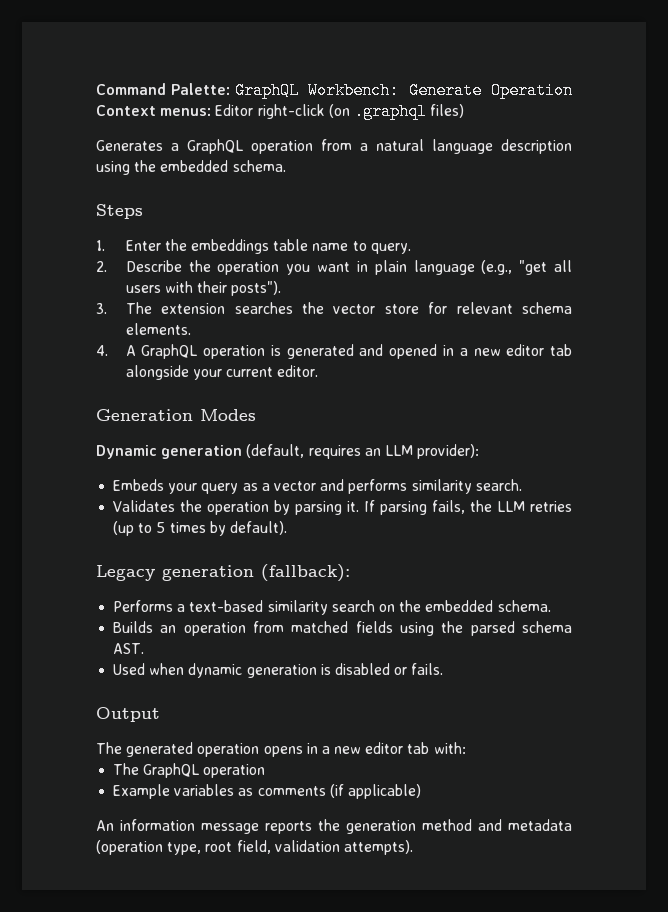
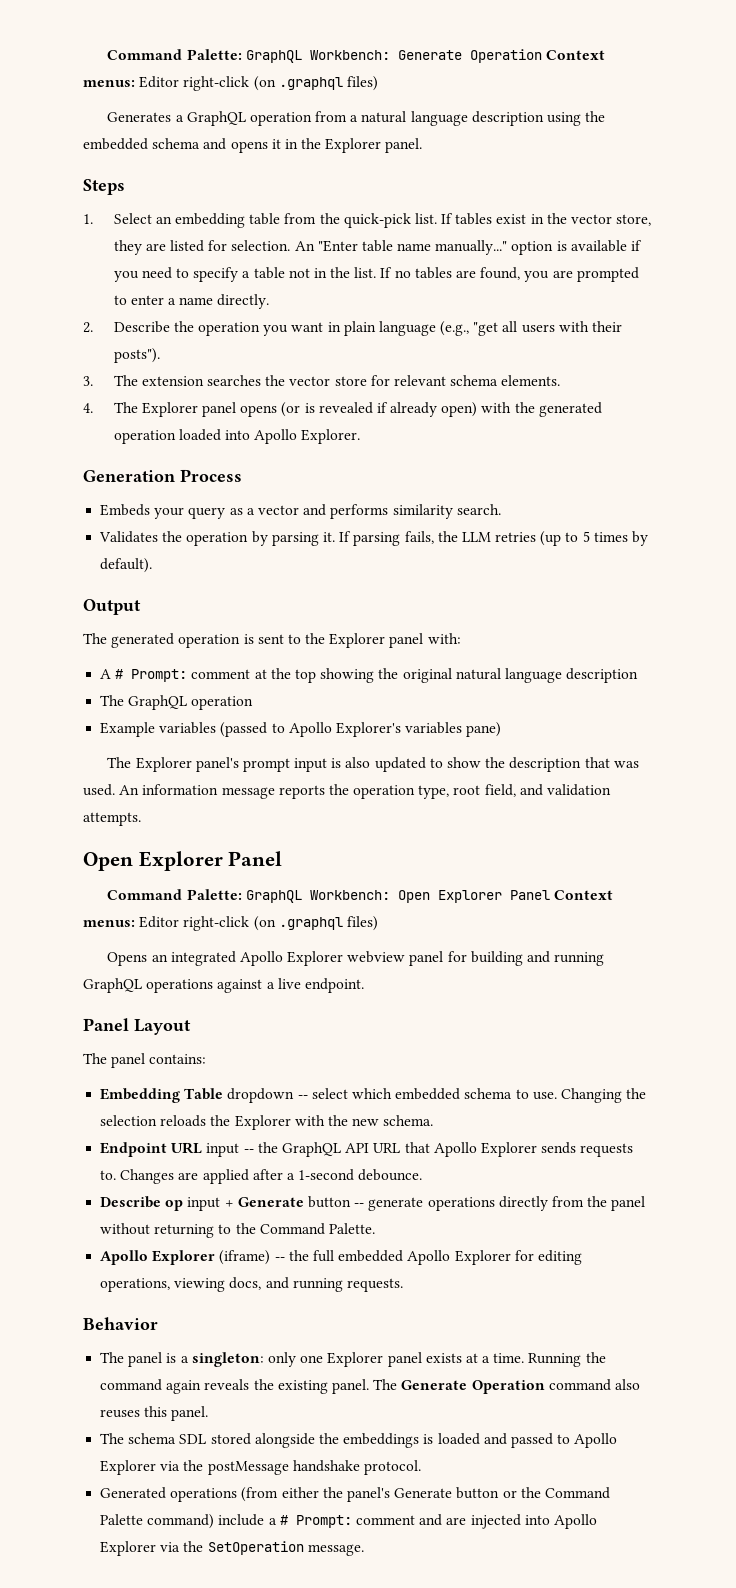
[232,160,286,172] [96,204,143,219] [96,239,411,254] schema. // Steps // 1. Enter the embeddings table name to query. -> [152,138,423,153] [83,179,125,195] [83,213,652,228] [113,240,643,255] [113,267,639,282] [113,294,270,309] schema and opens it in the Explorer panel. // Steps // 1. Select an embedding table from the quick-pick list. If tables exist in the vector store, they are listed for selection. An "Enter table name manually..." option is available if you need to specify a table not in the list. If no tables are found, you are prompted to enter a name directly.
[125,344,572,359] [125,365,319,380] [96,409,256,421] [96,444,480,459] A GraphQL operation is generated and opened in a new editor tab alongside your current editor. // Generation Modes // Dynamic generation (default, requires an LLM provider): -> [113,402,602,417] [113,429,361,444] [83,469,242,482] The Explorer panel opens (or is revealed if already open) with the generated operation loaded into Apollo Explorer. // Generation Process
[96,564,350,582] [113,600,551,615] [113,621,572,636] [113,643,145,654] [113,663,444,678] [96,707,160,722] [96,742,466,757] Legacy generation (fallback): // Performs a text-based similarity search on the embedded schema. // Builds an operation from matched fields using the parsed schema AST. // Used when dynamic generation is disabled or fails. // Output // The generated operation opens in a new editor tab with: -> [83,599,141,615] [83,633,461,648] [100,668,639,683] Output // The generated operation is sent to the Explorer panel with: // A # Prompt: comment at the top showing the original natural language description
[238,784,421,799] as comments (if applicable) // -> [220,722,502,737] [107,757,639,772] [83,784,115,796] (passed to Apollo Explorer's variables pane) // The Explorer panel's prompt input is also updated to show the description that was used.
[346,819,572,834] [96,840,413,855] generation method and metadata (operation type, root field, validation attempts). -> [353,784,612,799] [83,812,141,826] [83,851,283,871] [107,889,613,903] [83,916,378,931] [107,951,605,966] [83,978,364,993] [83,1018,191,1035] [83,1053,207,1068] [100,1088,647,1103] [100,1115,434,1130] [100,1142,634,1157] [100,1169,423,1184] [100,1196,646,1211] [100,1223,375,1238] [100,1250,582,1265] [100,1277,403,1292] [83,1317,158,1330] [100,1352,606,1367] [100,1379,640,1394] [100,1406,209,1421] [100,1433,618,1448] [100,1460,421,1475] [100,1487,610,1502] [100,1514,597,1529] [100,1541,364,1556] operation type, root field, and validation attempts. // Open Explorer Panel // Command Palette: GraphQL Workbench: Open Explorer Panel Context menus: Editor right-click (on .graphql files) // Opens an integrated Apollo Explorer webview panel for building and running GraphQL operations against a live endpoint. // Panel Layout // The panel contains: // Embedding Table dropdown -- select which embedded schema to use. Changing the selection reloads the Explorer with the new schema. // Endpoint URL input -- the GraphQL API URL that Apollo Explorer sends requests to. Changes are applied after a 1-second debounce. // Describe op input + Generate button -- generate operations directly from the panel without returning to the Command Palette. // Apollo Explorer (iframe) -- the full embedded Apollo Explorer for editing operations, viewing docs, and running requests. // Behavior // The panel is a singleton: only one Explorer panel exists at a time. Running the command again reveals the existing panel. The Generate Operation command also reuses this panel. // The schema SDL stored alongside the embeddings is loaded and passed to Apollo Explorer via the postMessage handshake protocol. // Generated operations (from either the panel's Generate button or the Command Palette command) include a # Prompt: comment and are injected into Apollo Explorer via the SetOperation message.

